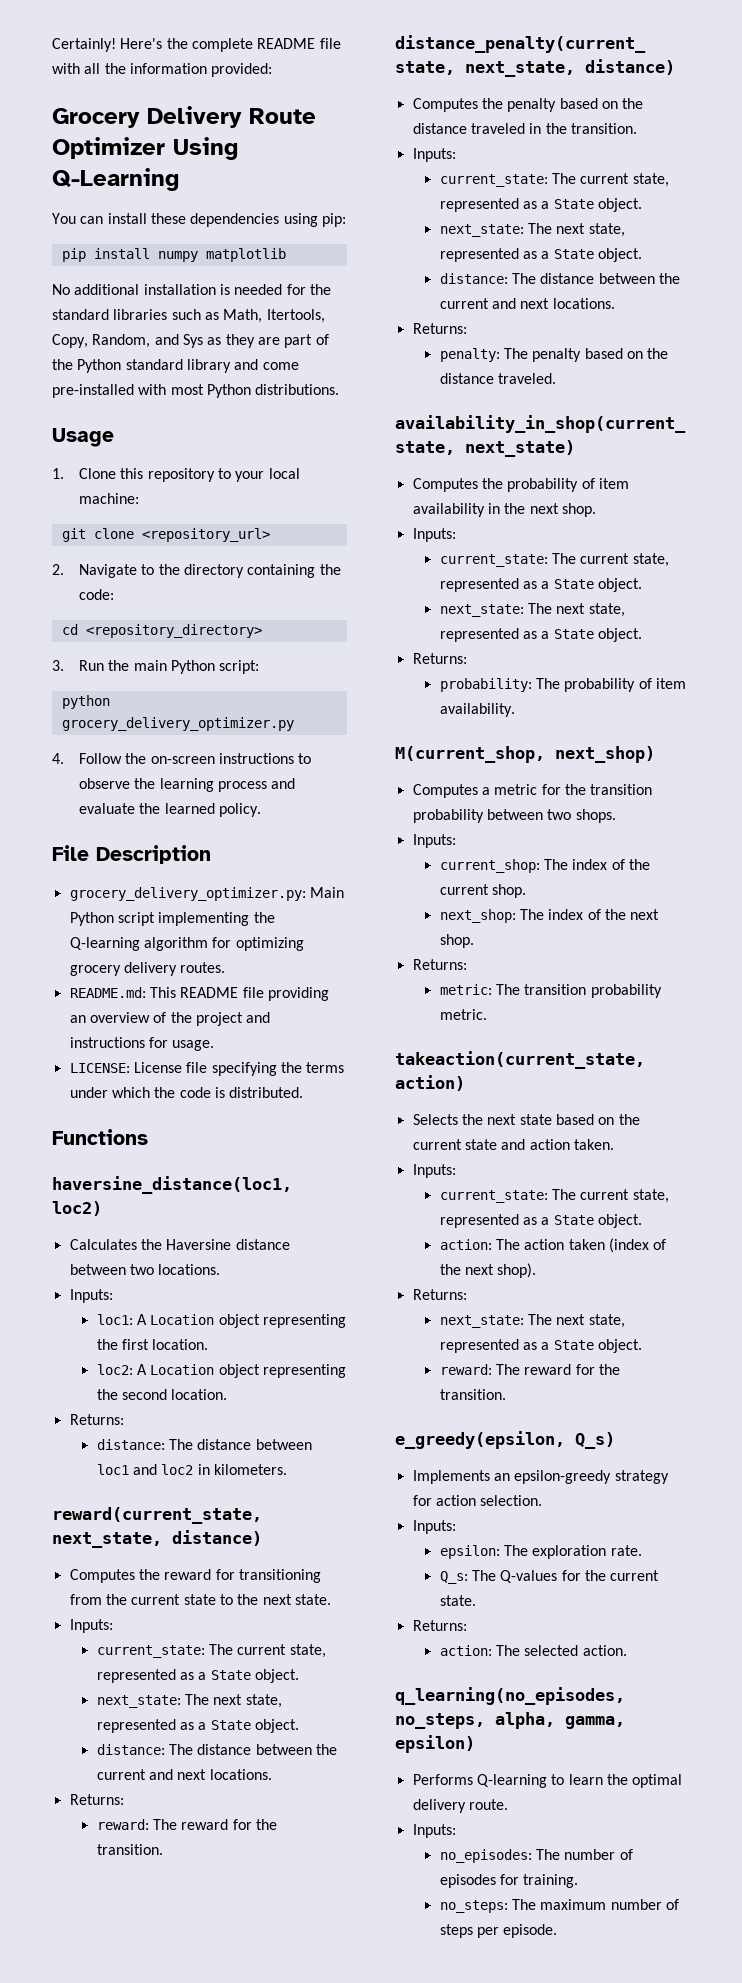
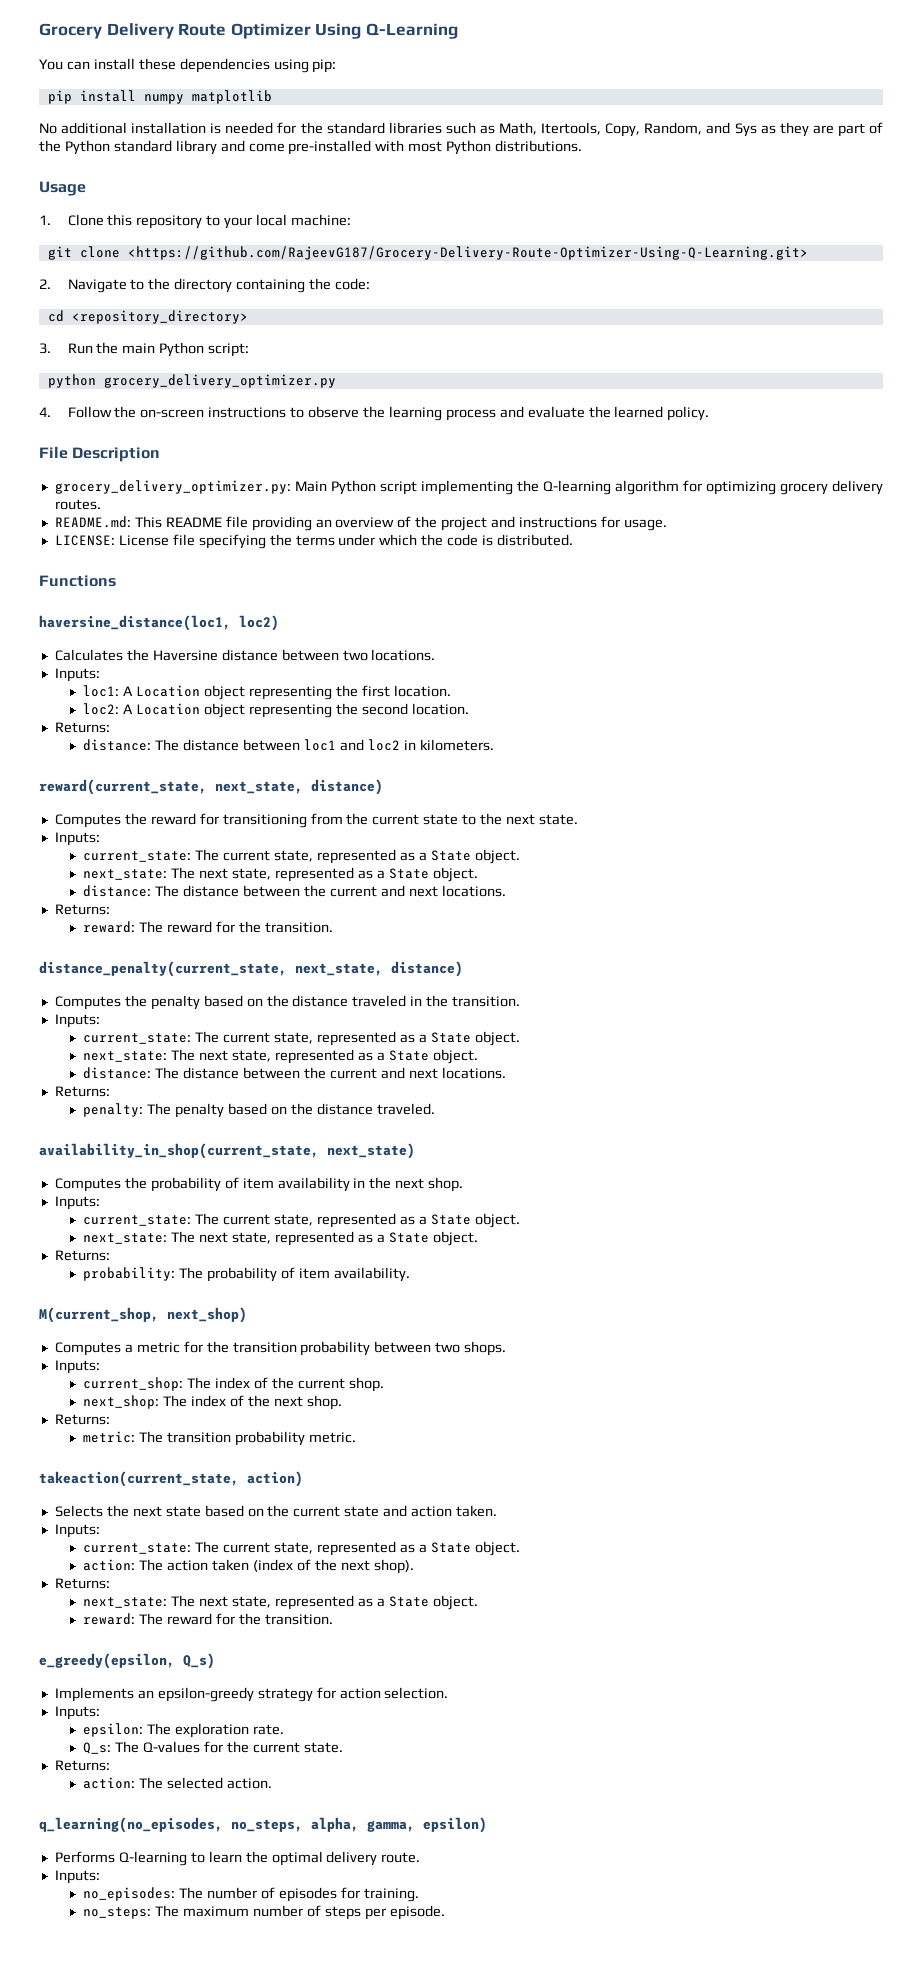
[52,38,341,52] [52,63,273,77] Certainly! Here's the complete README file with all the information provided: // -> (39, 31) none
[141,528,270,542] <repository_url> -> [127,246,808,260] <https://github.com/RajeevG187/Grocery-Delivery-Route-Optimizer-Using-Q-Learning.git>

